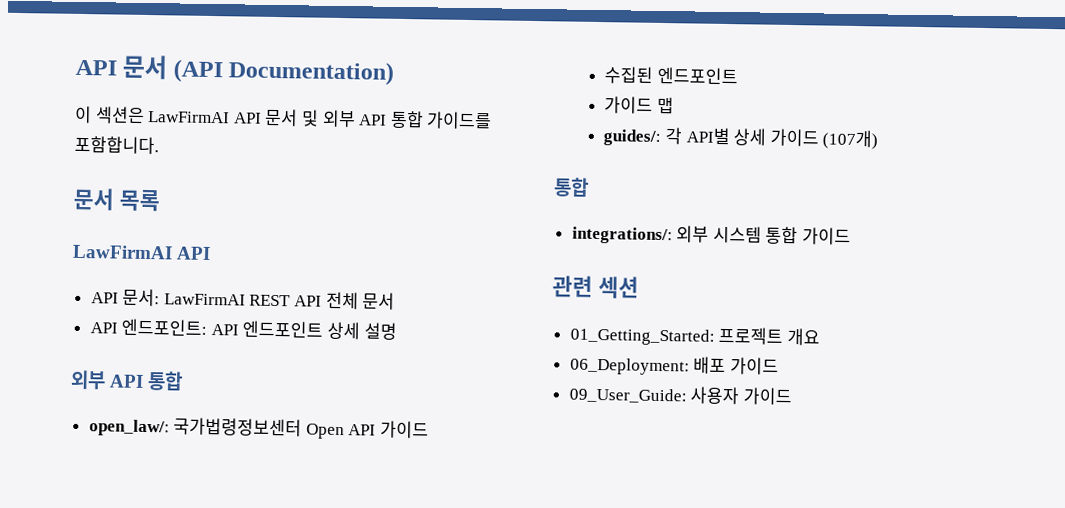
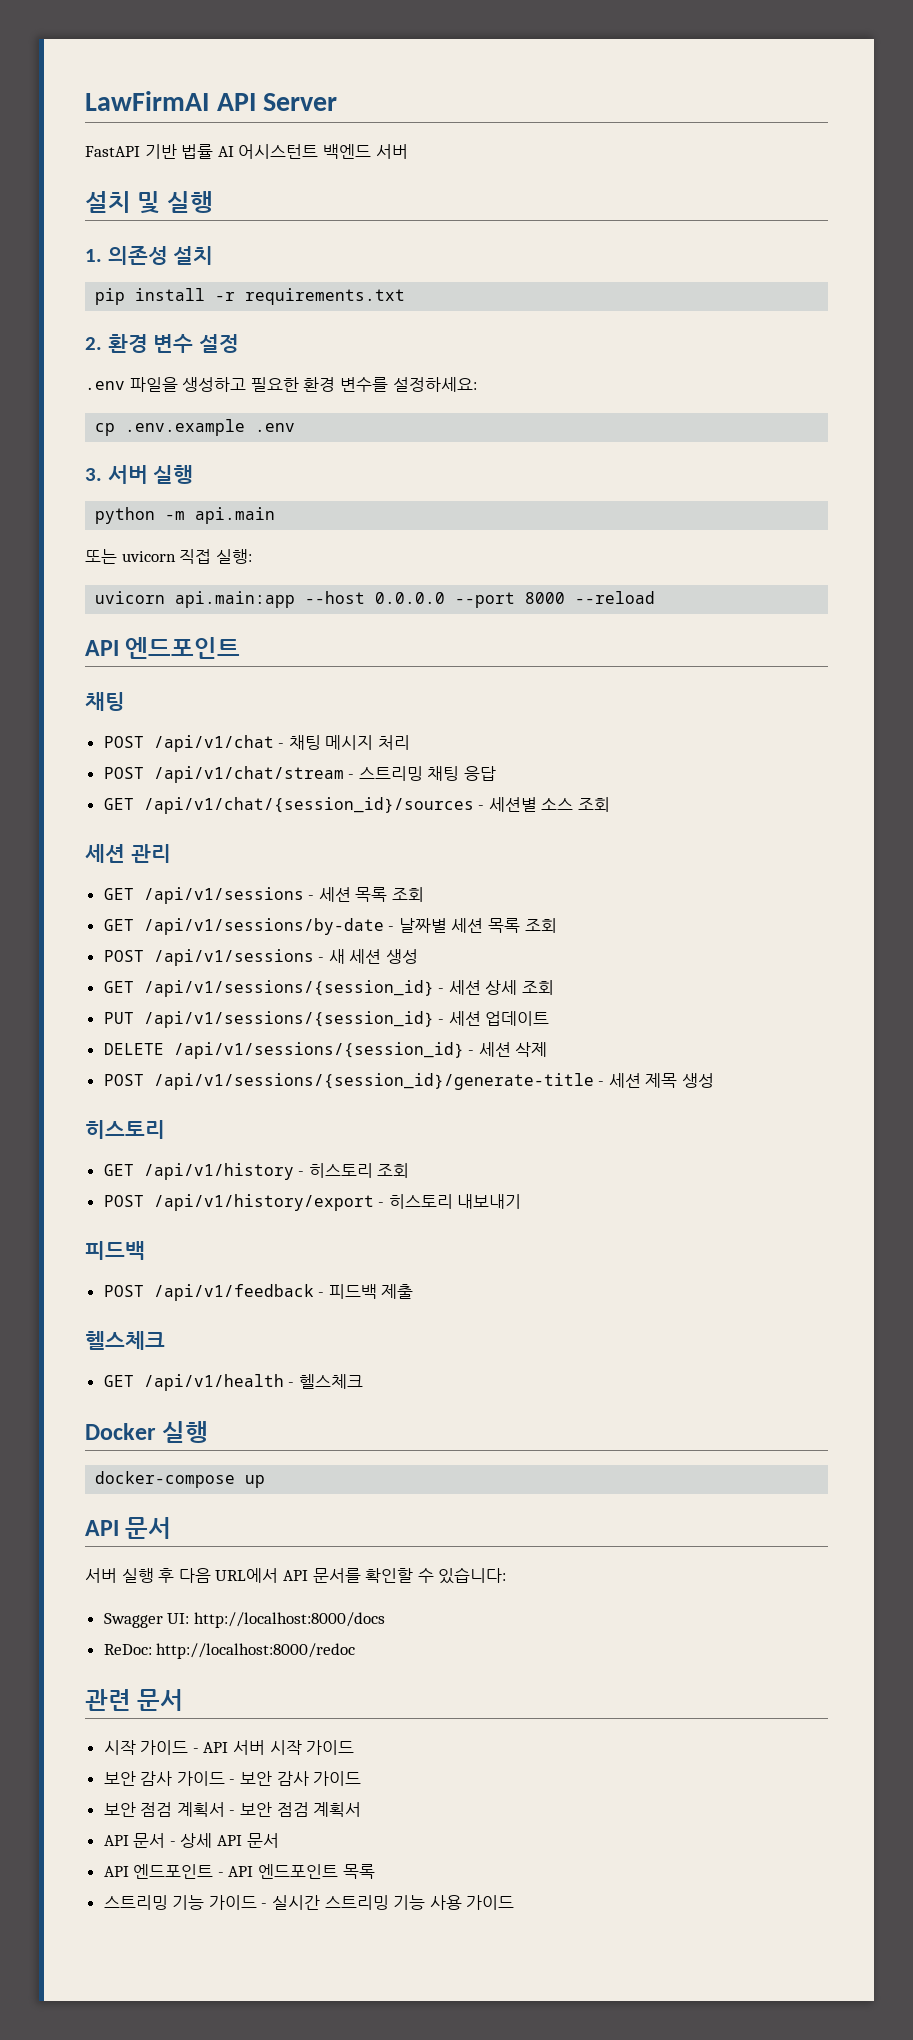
[75,54,395,86] [74,105,493,130] [74,135,159,155] [73,187,160,212] [72,244,212,261] [90,288,396,310] [89,318,397,340] [70,369,184,391] [88,417,430,440] [604,66,738,86] [604,96,674,115] [603,127,879,150] [553,177,589,197] [571,225,852,245] [552,275,639,299] [569,326,820,346] [569,356,779,376] [568,386,740,405] API 문서 (API Documentation) // 이 섹션은 LawFirmAI API 문서 및 외부 API 통합 가이드를 포함합니다. // 문서 목록 // LawFirmAI API // API 문서: LawFirmAI REST API 전체 문서 // API 엔드포인트: API 엔드포인트 상세 설명 // 외부 API 통합 // open_law/: 국가법령정보센터 Open API 가이드 // 수집된 엔드포인트 // 가이드 맵 // guides/: 각 API별 상세 가이드 (107개) // 통합 // integrations/: 외부 시스템 통합 가이드 // 관련 섹션 // 01_Getting_Started: 프로젝트 개요 // 06_Deployment: 배포 가이드 // 09_User_Guide: 사용자 -> [85,91,338,111] [85,144,408,159] [85,191,213,214] [85,246,214,265] [95,288,406,305] [85,334,239,353] [85,377,477,392] [95,419,296,436] [85,465,194,484] [95,507,276,524] [85,549,252,564] [95,591,656,608] [85,637,241,659] [85,692,125,711] [103,735,411,752] [103,766,497,783] [103,797,611,814] [85,844,171,863] [103,887,425,904] [103,918,557,935] [103,949,419,966] [103,980,555,997] [103,1011,550,1028] [103,1042,548,1059] [103,1073,715,1090] [85,1120,165,1139] [103,1163,410,1180] [103,1194,522,1211] [85,1241,145,1260] [103,1284,414,1301] [85,1331,165,1350] [103,1374,363,1391] [85,1421,209,1443] [95,1471,266,1488] [85,1517,172,1539] [85,1567,507,1584] [103,1612,385,1628] [103,1643,356,1659] [85,1689,184,1711] [103,1740,355,1755] [103,1771,362,1786] [103,1802,362,1817] [103,1833,279,1848] [103,1864,375,1879] [103,1895,462,1910] LawFirmAI API Server // FastAPI 기반 법률 AI 어시스턴트 백엔드 서버 // 설치 및 실행 // 1. 의존성 설치 // pip install -r requirements.txt // 2. 환경 변수 설정 // .env 파일을 생성하고 필요한 환경 변수를 설정하세요: // cp .env.example .env // 3. 서버 실행 // python -m api.main // 또는 uvicorn 직접 실행: // uvicorn api.main:app --host 0.0.0.0 --port 8000 --reload // API 엔드포인트 // 채팅 // POST /api/v1/chat - 채팅 메시지 처리 // POST /api/v1/chat/stream - 스트리밍 채팅 응답 // GET /api/v1/chat/{session_id}/sources - 세션별 소스 조회 // 세션 관리 // GET /api/v1/sessions - 세션 목록 조회 // GET /api/v1/sessions/by-date - 날짜별 세션 목록 조회 // POST /api/v1/sessions - 새 세션 생성 // GET /api/v1/sessions/{session_id} - 세션 상세 조회 // PUT /api/v1/sessions/{session_id} - 세션 업데이트 // DELETE /api/v1/sessions/{session_id} - 세션 삭제 // POST /api/v1/sessions/{session_id}/generate-title - 세션 제목 생성 // 히스토리 // GET /api/v1/history - 히스토리 조회 // POST /api/v1/history/export - 히스토리 내보내기 // 피드백 // POST /api/v1/feedback - 피드백 제출 // 헬스체크 // GET /api/v1/health - 헬스체크 // Docker 실행 // docker-compose up // API 문서 // 서버 실행 후 다음 URL에서 API 문서를 확인할 수 있습니다: // Swagger UI: http://localhost:8000/docs // ReDoc: http://localhost:8000/redoc // 관련 문서 // 시작 가이드 - API 서버 시작 가이드 // 보안 감사 가이드 - 보안 감사 가이드 // 보안 점검 계획서 - 보안 점검 계획서 // API 문서 - 상세 API 문서 // API 엔드포인트 - API 엔드포인트 목록 // 스트리밍 기능 가이드 - 실시간 스트리밍 기능 사용

